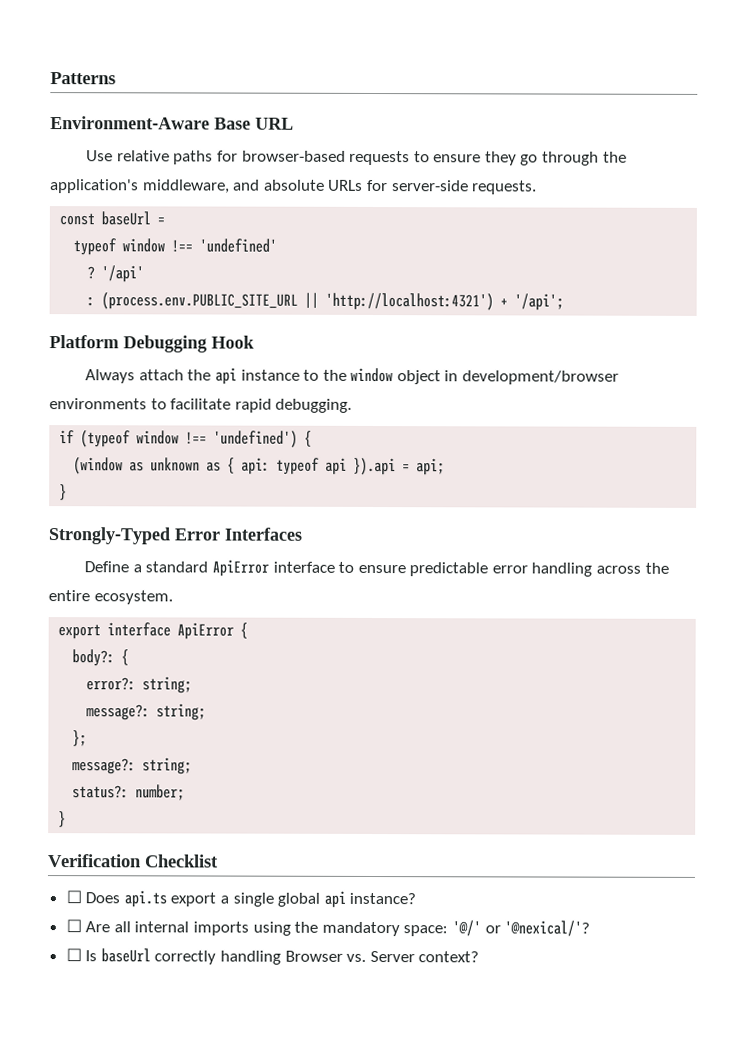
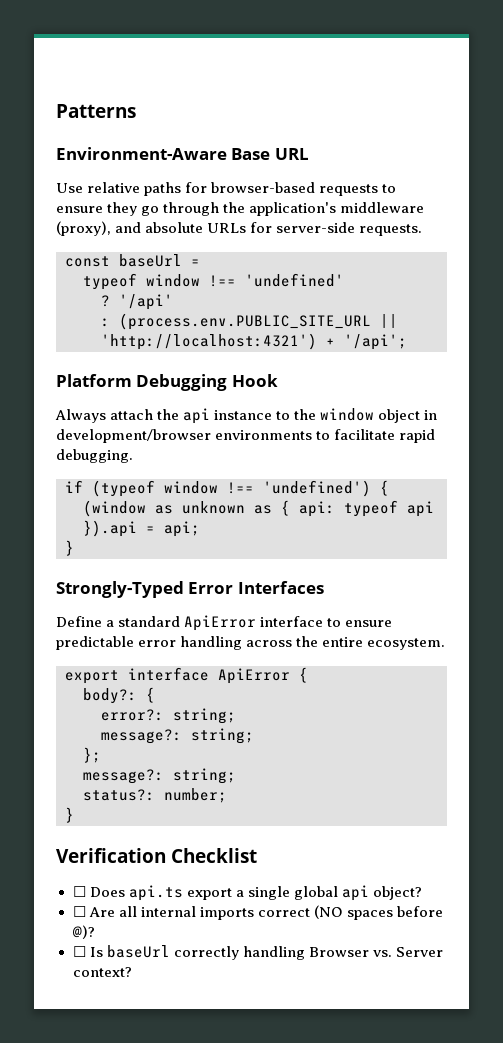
[141,179,230,194] middleware, -> [340,202,425,213] [56,221,111,236] middleware (proxy),
[349,892,417,905] instance? -> [372,886,422,900] object?
[252,920,591,937] using the mandatory space: '@/' or '@nexical/'? -> [257,905,443,920] [71,925,95,939] correct (NO spaces before @)?

